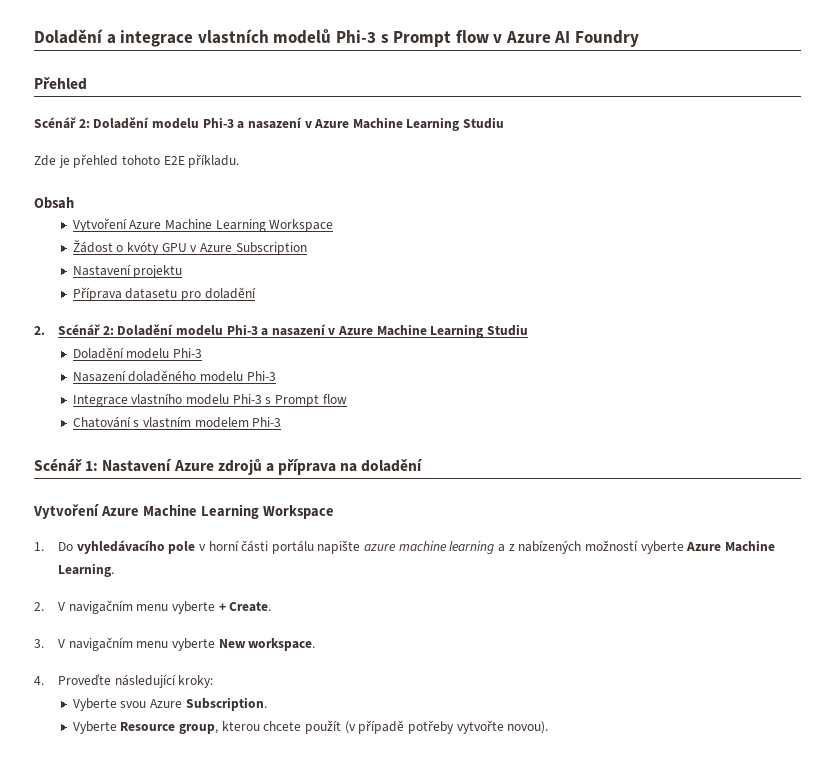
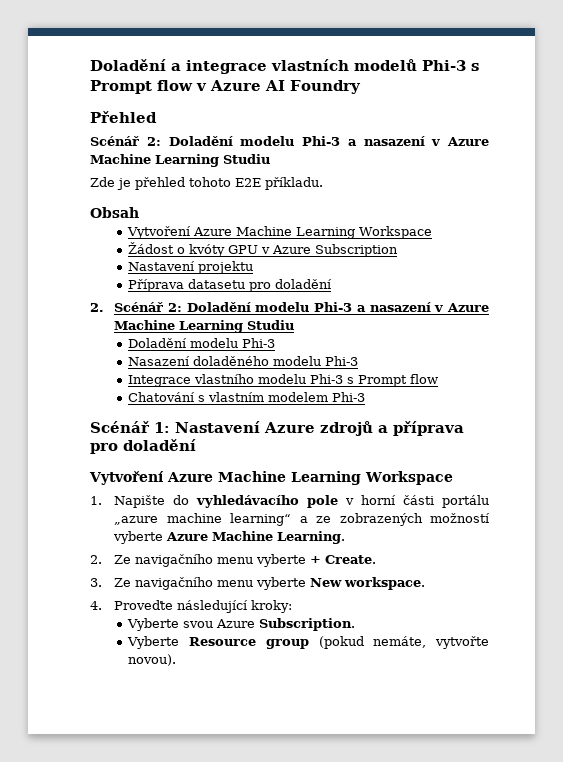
[340,463,358,472] na -> [90,443,118,454] pro
[57,542,73,551] Do -> [114,495,190,508] Napište do
[317,540,582,554] napište azure machine learning a z nabízených -> [114,513,423,526] „azure machine learning“ a ze zobrazených
[57,600,133,614] V navigačním -> [114,554,214,567] Ze navigačního
[57,637,133,651] V navigačním -> [114,577,214,590] Ze navigačního
[179,720,454,734] group, kterou chcete použít (v případě potřeby -> [265,636,427,649] group (pokud nemáte,

